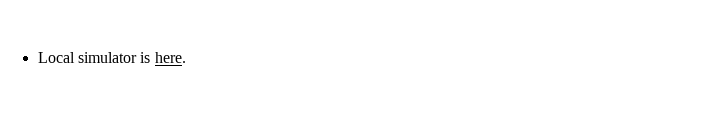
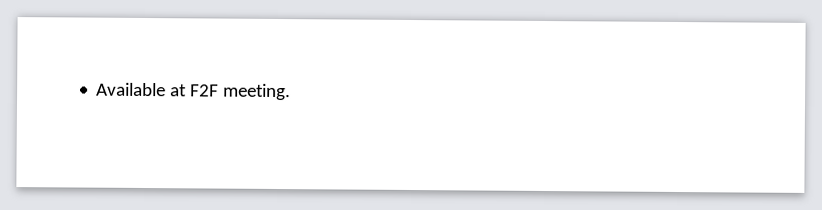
[37,52,186,63] Local simulator is here. -> [96,82,292,101] Available at F2F meeting.

